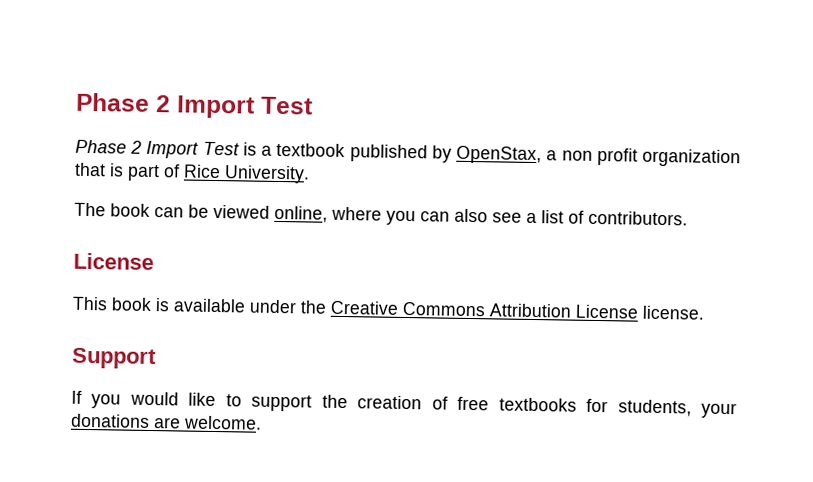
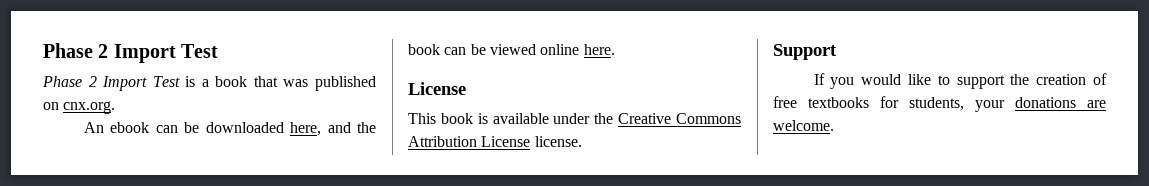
[276,142,741,168] [74,162,310,184] [74,202,688,226] textbook published by OpenStax, a non profit organization that is part of Rice University. // The book can be viewed online, where you can also see a list of contributors. -> [215,76,376,91] [43,101,116,114] [83,122,376,136] [408,44,615,55] book that was published on cnx.org. // An ebook can be downloaded here, and the book can be viewed online here.

